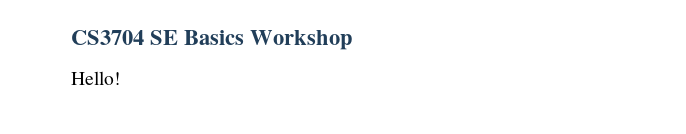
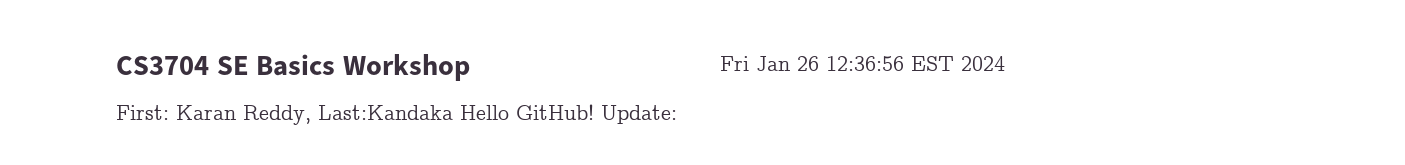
[71,71,121,85] Hello! -> [116,104,677,125] [720,56,1005,71] First: Karan Reddy, Last:Kandaka Hello GitHub! Update: Fri Jan 26 12:36:56 EST 2024

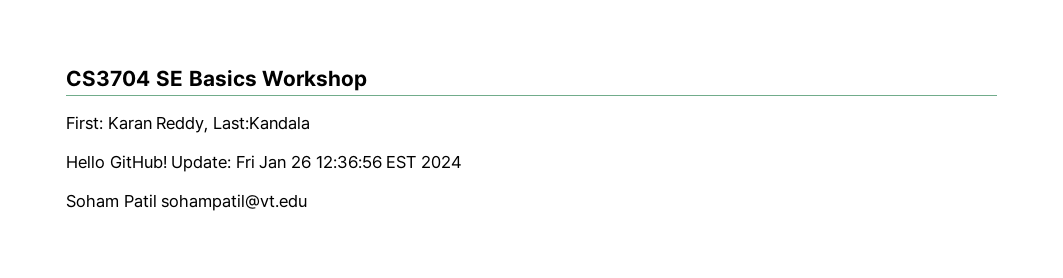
[318,105,453,120] Last:Kandaka -> [212,116,310,130] Last:Kandala //
(1005, 63) none -> [66,194,308,211] // Soham Patil sohampatil@vt.edu

